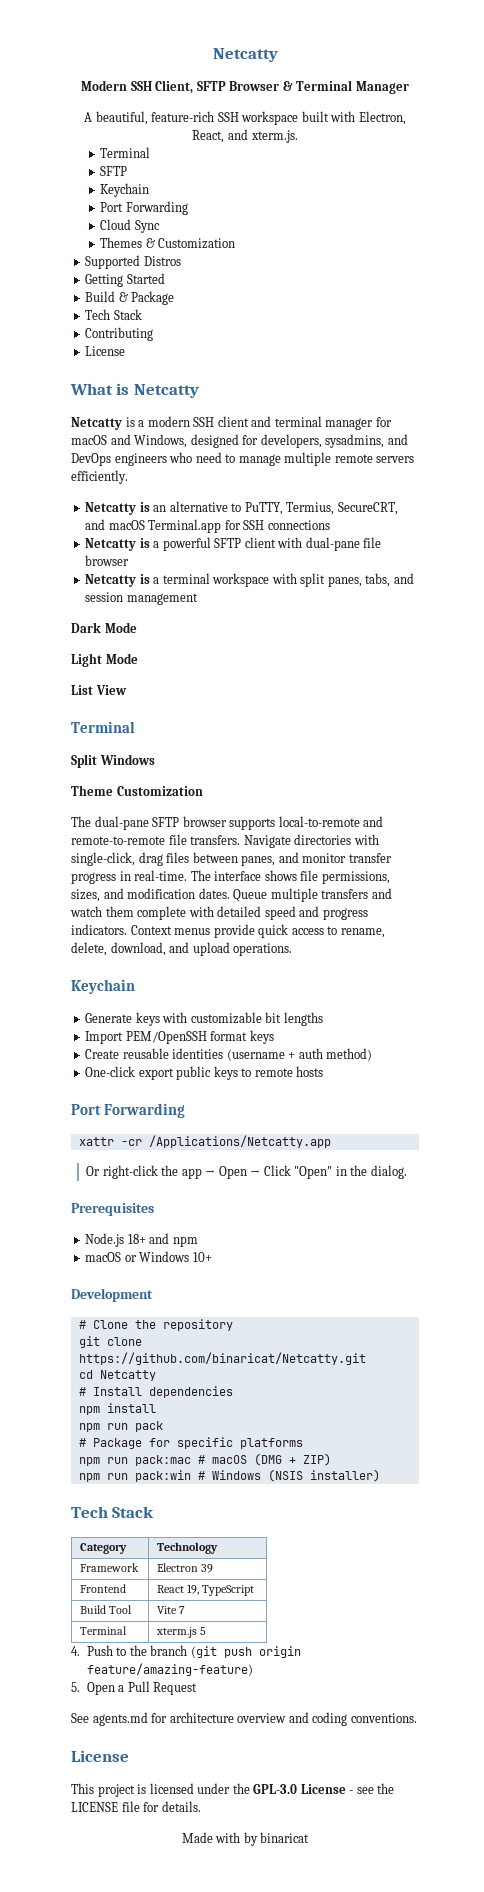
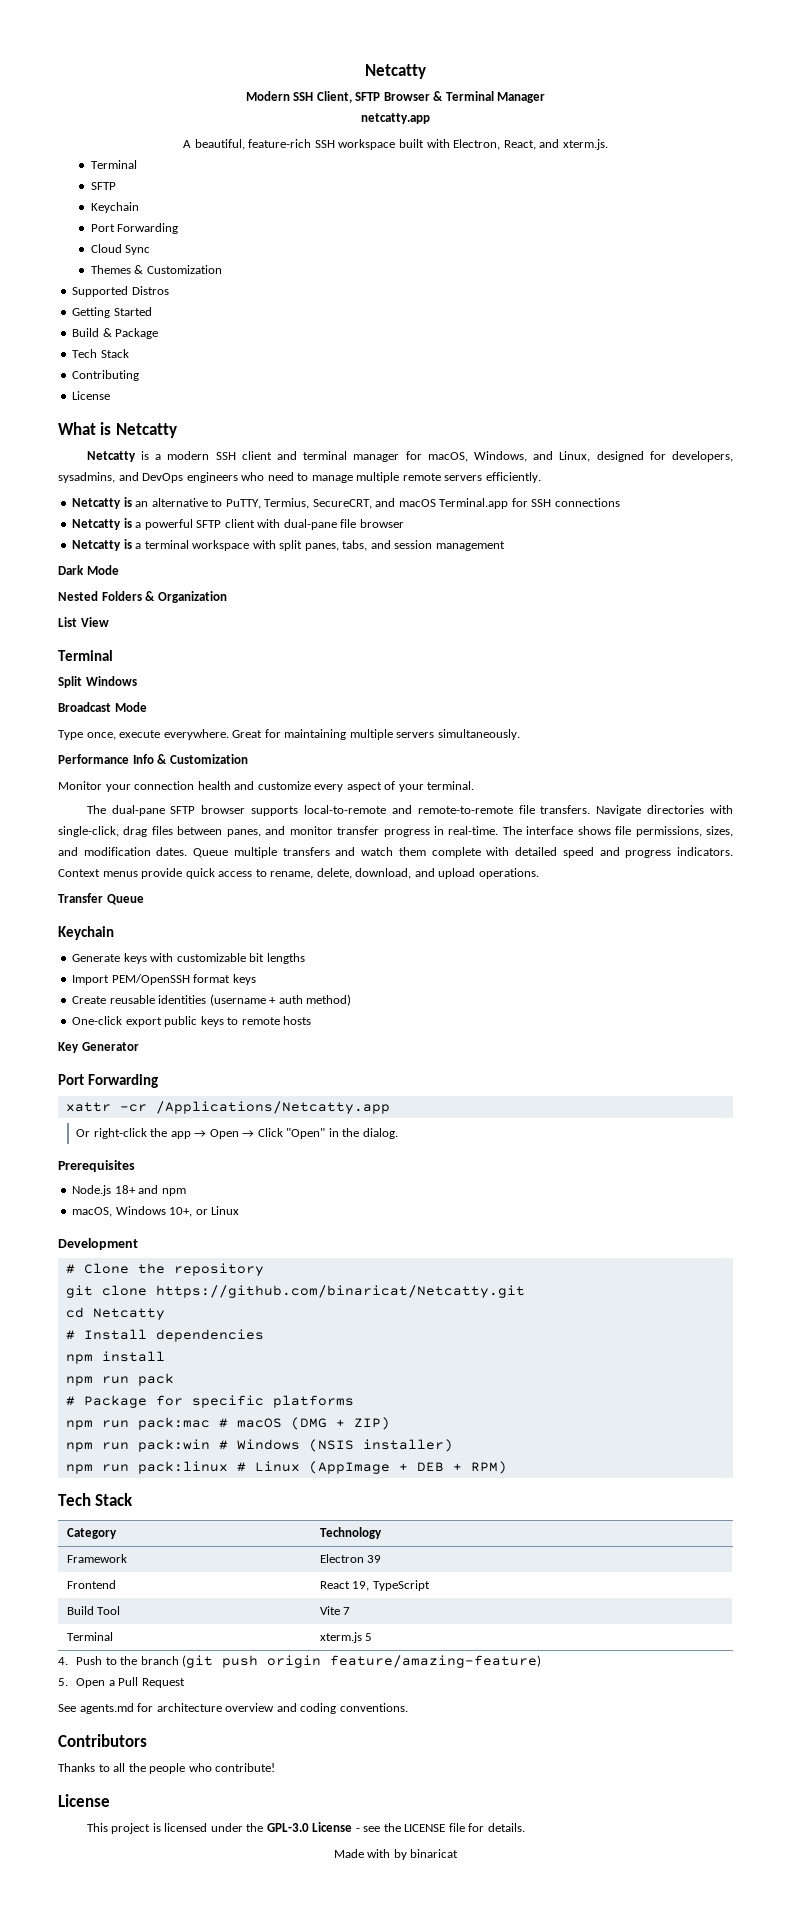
(409, 87) none -> [361,113,430,124] // netcatty.app
[71,434,188,448] macOS and Windows, -> [427,451,591,462] macOS, Windows, and Linux,
[71,653,138,667] Light Mode -> [58,591,227,603] Nested Folders & Organization
[71,785,203,796] Theme Customization -> [58,702,147,712] [58,729,520,740] [58,754,248,764] [58,781,475,792] Broadcast Mode // Type once, execute everywhere. Great for maintaining multiple servers simultaneously. // Performance Info & Customization // Monitor your connection health and customize every aspect of your terminal.
(293, 949) none -> [58,893,144,905] // Transfer Queue
(324, 1071) none -> [58,1042,139,1053] // Key Generator
[85,1251,212,1262] macOS or Windows 10+ -> [72,1206,240,1217] macOS, Windows 10+, or Linux
(380, 1475) none -> [65,1461,507,1474] // npm run pack:linux # Linux (AppImage + DEB + RPM)
(417, 1718) none -> [58,1734,147,1747] [58,1763,276,1774] // Contributors // Thanks to all the people who contribute!

